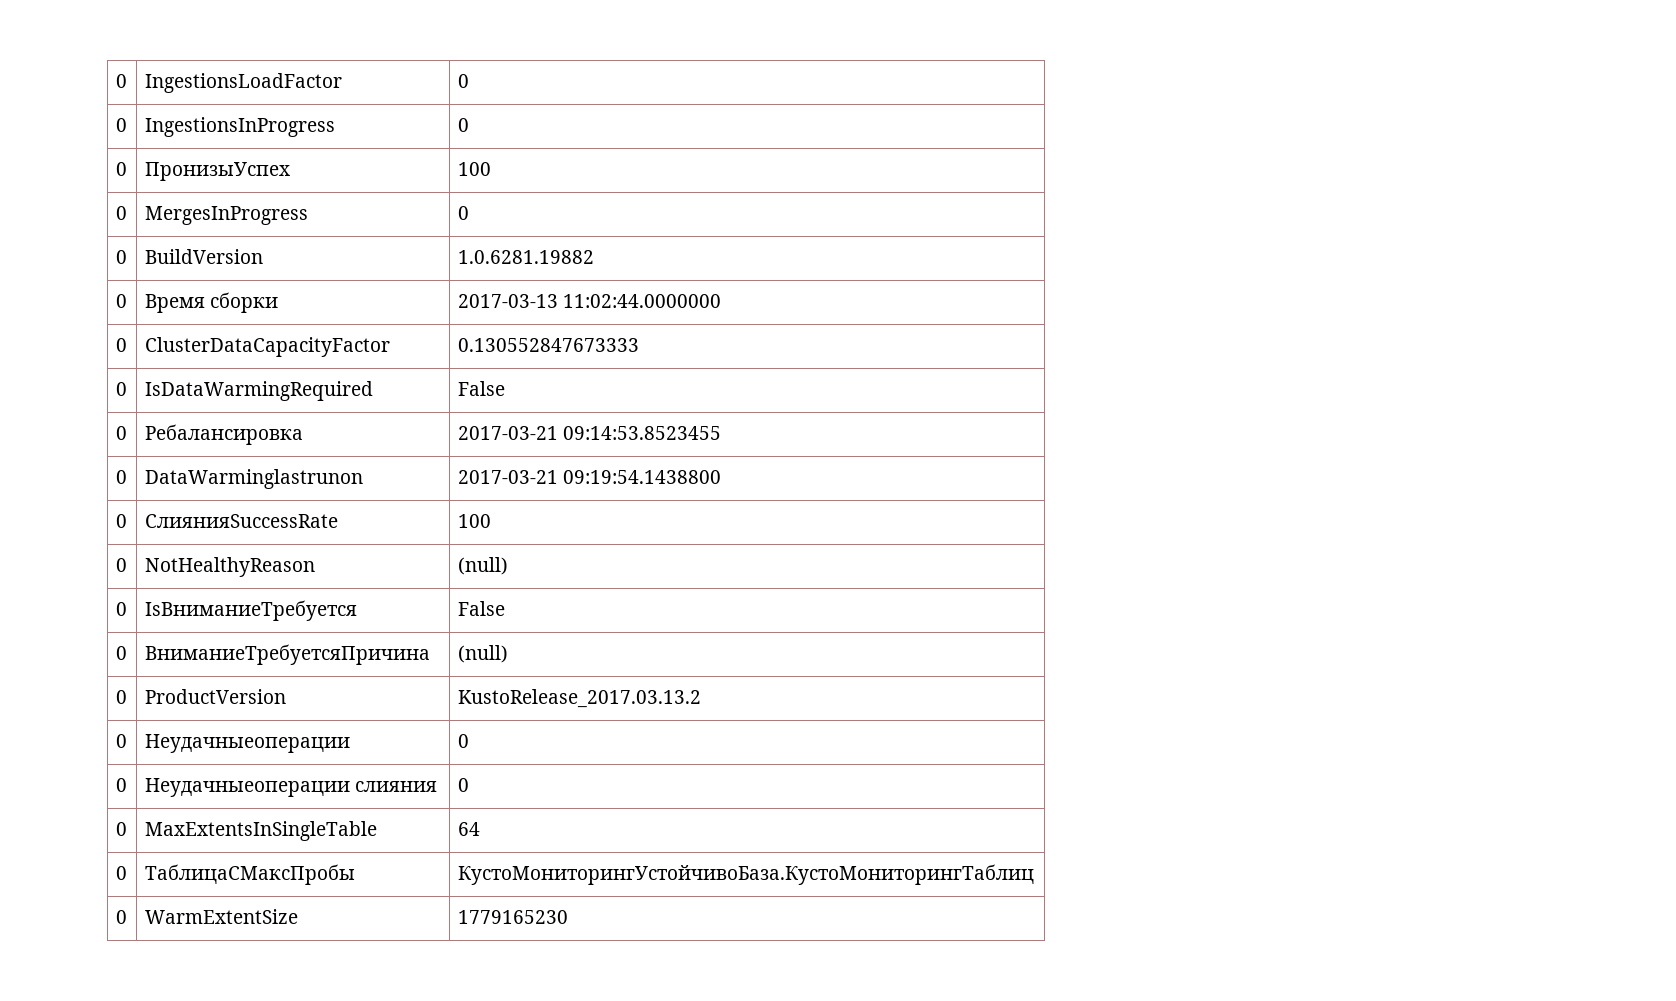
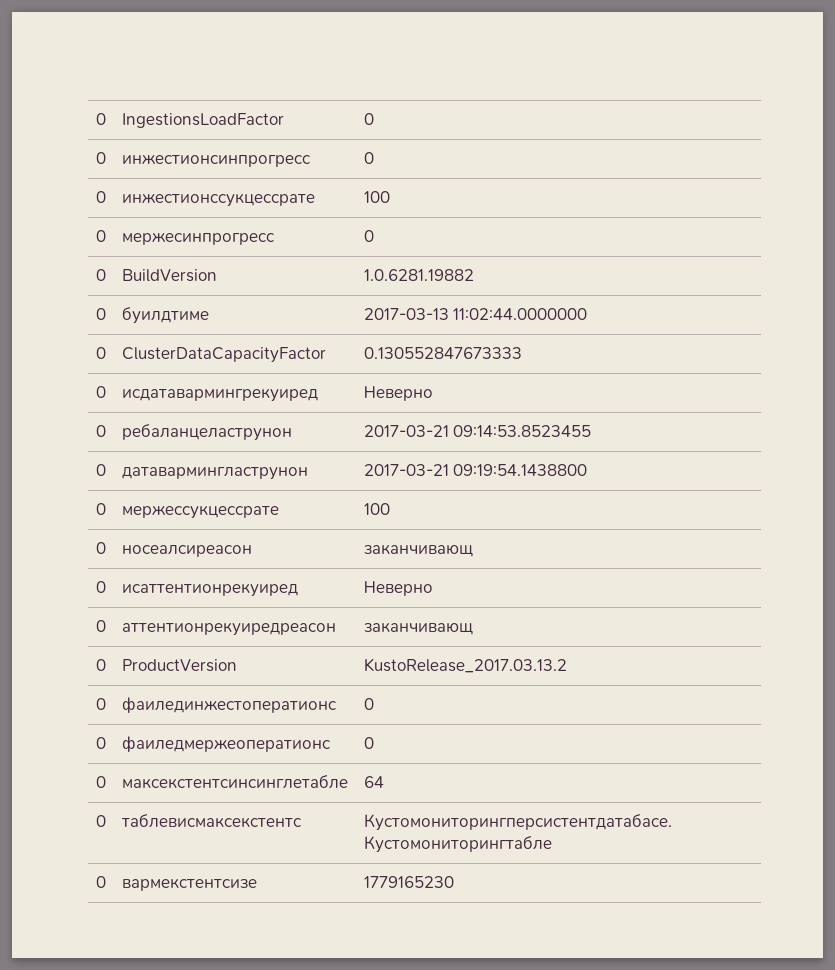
[144,117,335,137] [457,118,469,132] [115,162,127,176] [144,162,290,181] [457,162,491,176] [115,206,127,220] [144,206,308,225] IngestionsInProgress | 0 // 0 | ПронизыУспех | 100 // 0 | MergesInProgress -> [121,154,311,167] [363,152,374,164] [95,191,106,203] [121,193,315,207] [363,191,390,203] [95,230,106,242] [121,232,275,245] инжестионсинпрогресс | 0 // 0 | инжестионссукцессрате | 100 // 0 | мержесинпрогресс
[144,292,279,313] Время сборки -> [121,307,209,324] буилдтиме
[144,381,373,401] [457,381,505,396] [115,426,127,440] [144,424,303,445] IsDataWarmingRequired | False // 0 | Ребалансировка -> [121,388,318,402] [363,386,433,401] [95,425,106,437] [121,424,292,441] исдатавармингрекуиред | Неверно // 0 | ребаланцеластрунон
[144,469,363,489] DataWarminglastrunon -> [121,467,308,480] датавармингластрунон
[144,514,338,528] [457,514,491,528] [115,558,127,572] [144,557,315,577] [457,557,508,575] [115,602,127,616] [144,600,357,621] [457,601,505,616] [115,646,127,660] [144,644,430,665] [457,645,508,663] СлиянияSuccessRate | 100 // 0 | NotHealthyReason | (null) // 0 | IsВниманиеТребуется | False // 0 | ВниманиеТребуетсяПричина | (null) -> [121,505,279,519] [363,503,390,515] [95,542,106,554] [121,545,252,557] [363,544,473,557] [95,581,106,593] [121,583,298,597] [363,581,433,596] [95,620,106,632] [121,622,336,636] [363,622,473,635] мержессукцессрате | 100 // 0 | носеалсиреасон | заканчивающ // 0 | исаттентионрекуиред | Неверно // 0 | аттентионрекуиредреасон | заканчивающ
[144,734,350,753] [457,734,469,748] [115,778,127,792] [144,778,438,797] [457,778,469,792] [115,822,127,836] [144,821,377,841] Неудачныеоперации | 0 // 0 | Неудачныеоперации слияния | 0 // 0 | MaxExtentsInSingleTable -> [121,697,337,713] [363,698,374,710] [95,737,106,749] [121,736,331,752] [363,737,374,749] [95,776,106,788] [121,775,348,789] фаилединжестоператионс | 0 // 0 | фаиледмержеоператионс | 0 // 0 | максекстентсинсинглетабле
[144,864,355,885] [457,864,1034,885] [115,910,127,924] [144,909,298,924] ТаблицаСМаксПробы | КустоМониторингУстойчивоБаза.КустоМониторингТаблиц // 0 | WarmExtentSize -> [120,814,302,828] [363,814,672,831] [363,836,552,853] [95,876,106,888] [121,878,257,891] таблевисмаксекстентс | Кустомониторингперсистентдатабасе. Кустомониторингтабле // 0 | вармекстентсизе

